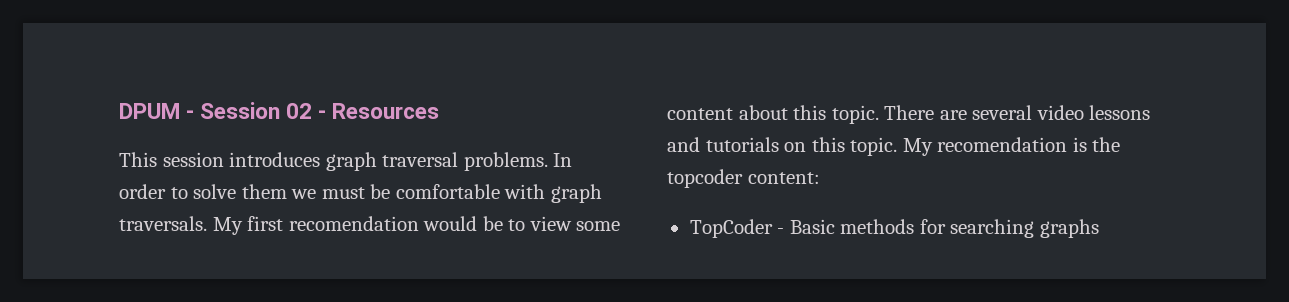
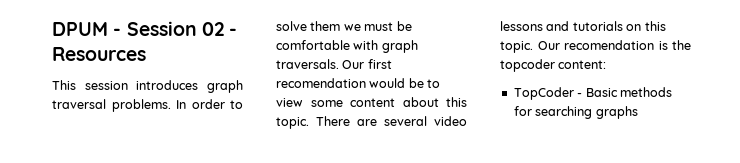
[212,217,243,235] My -> [342,60,365,69] Our
[902,138,933,156] My -> [537,41,560,50] Our

